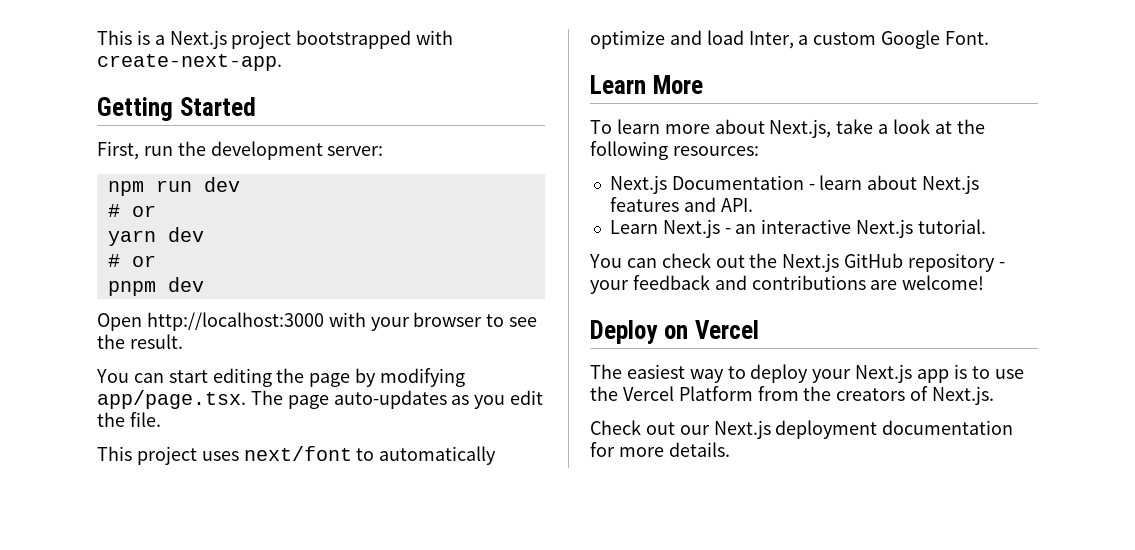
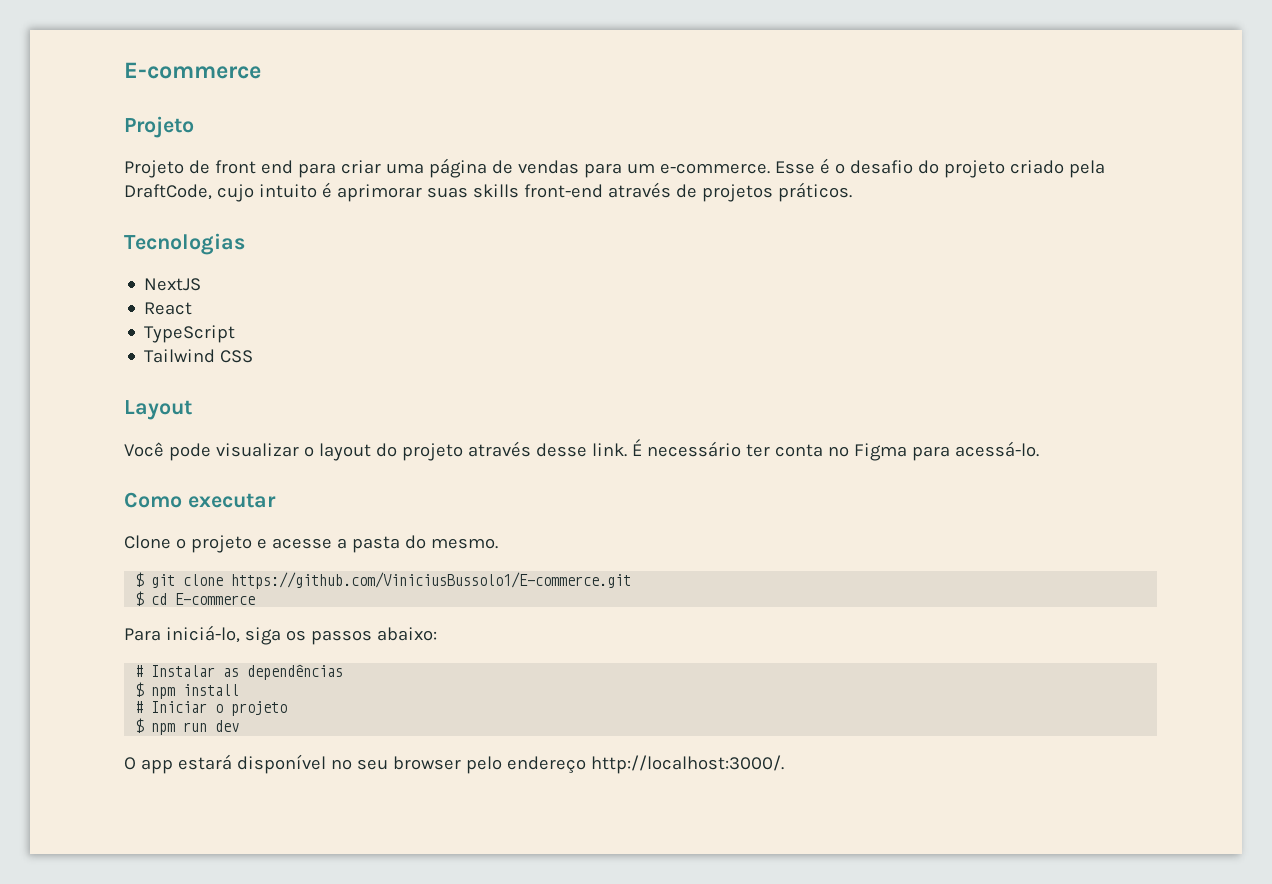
[97,30,454,49] [97,54,282,71] [97,97,256,121] [97,141,384,160] [107,177,240,196] [107,204,156,217] [107,227,204,246] [107,254,156,267] [107,277,204,296] [97,312,538,331] [97,334,183,349] [96,368,466,387] [97,390,544,409] [97,412,161,427] [97,446,497,465] [590,30,990,49] [590,75,703,94] [590,119,985,138] [590,141,759,160] [609,175,980,194] [609,197,753,212] [609,219,986,238] [589,253,1005,272] [590,275,985,294] [590,320,759,344] [590,364,1024,383] [590,386,995,405] [590,420,1014,439] [590,442,730,457] This is a Next.js project bootstrapped with create-next-app. // Getting Started // First, run the development server: // npm run dev // # or // yarn dev // # or // pnpm dev // Open http://localhost:3000 with your browser to see the result. // You can start editing the page by modifying app/page.tsx. The page auto-updates as you edit the file. // This project uses next/font to automatically optimize and load Inter, a custom Google Font. // Learn More // To learn more about Next.js, take a look at the following resources: // Next.js Documentation - learn about Next.js features and API. // Learn Next.js - an interactive Next.js tutorial. // You can check out the Next.js GitHub repository - your feedback and contributions are welcome! // Deploy on Vercel // The easiest way to deploy your Next.js app is to use the Vercel Platform from the creators of Next.js. // Check out our Next.js deployment documentation for more details. -> [124,62,261,79] [124,116,194,138] [124,158,1105,178] [124,182,852,202] [124,233,245,255] [144,278,202,291] [144,302,193,315] [144,325,236,343] [144,349,254,363] [124,400,192,420] [124,439,1039,461] [124,492,276,508] [124,535,498,553] [135,572,632,589] [135,591,256,606] [124,625,437,645] [135,664,344,680] [135,682,240,699] [135,701,288,716] [135,718,240,735] [124,754,784,774] E-commerce // Projeto // Projeto de front end para criar uma página de vendas para um e-commerce. Esse é o desafio do projeto criado pela DraftCode, cujo intuito é aprimorar suas skills front-end através de projetos práticos. // Tecnologias // NextJS // React // TypeScript // Tailwind CSS // Layout // Você pode visualizar o layout do projeto através desse link. É necessário ter conta no Figma para acessá-lo. // Como executar // Clone o projeto e acesse a pasta do mesmo. // $ git clone https://github.com/ViniciusBussolo1/E-commerce.git // $ cd E-commerce // Para iniciá-lo, siga os passos abaixo: // # Instalar as dependências // $ npm install // # Iniciar o projeto // $ npm run dev // O app estará disponível no seu browser pelo endereço http://localhost:3000/.

